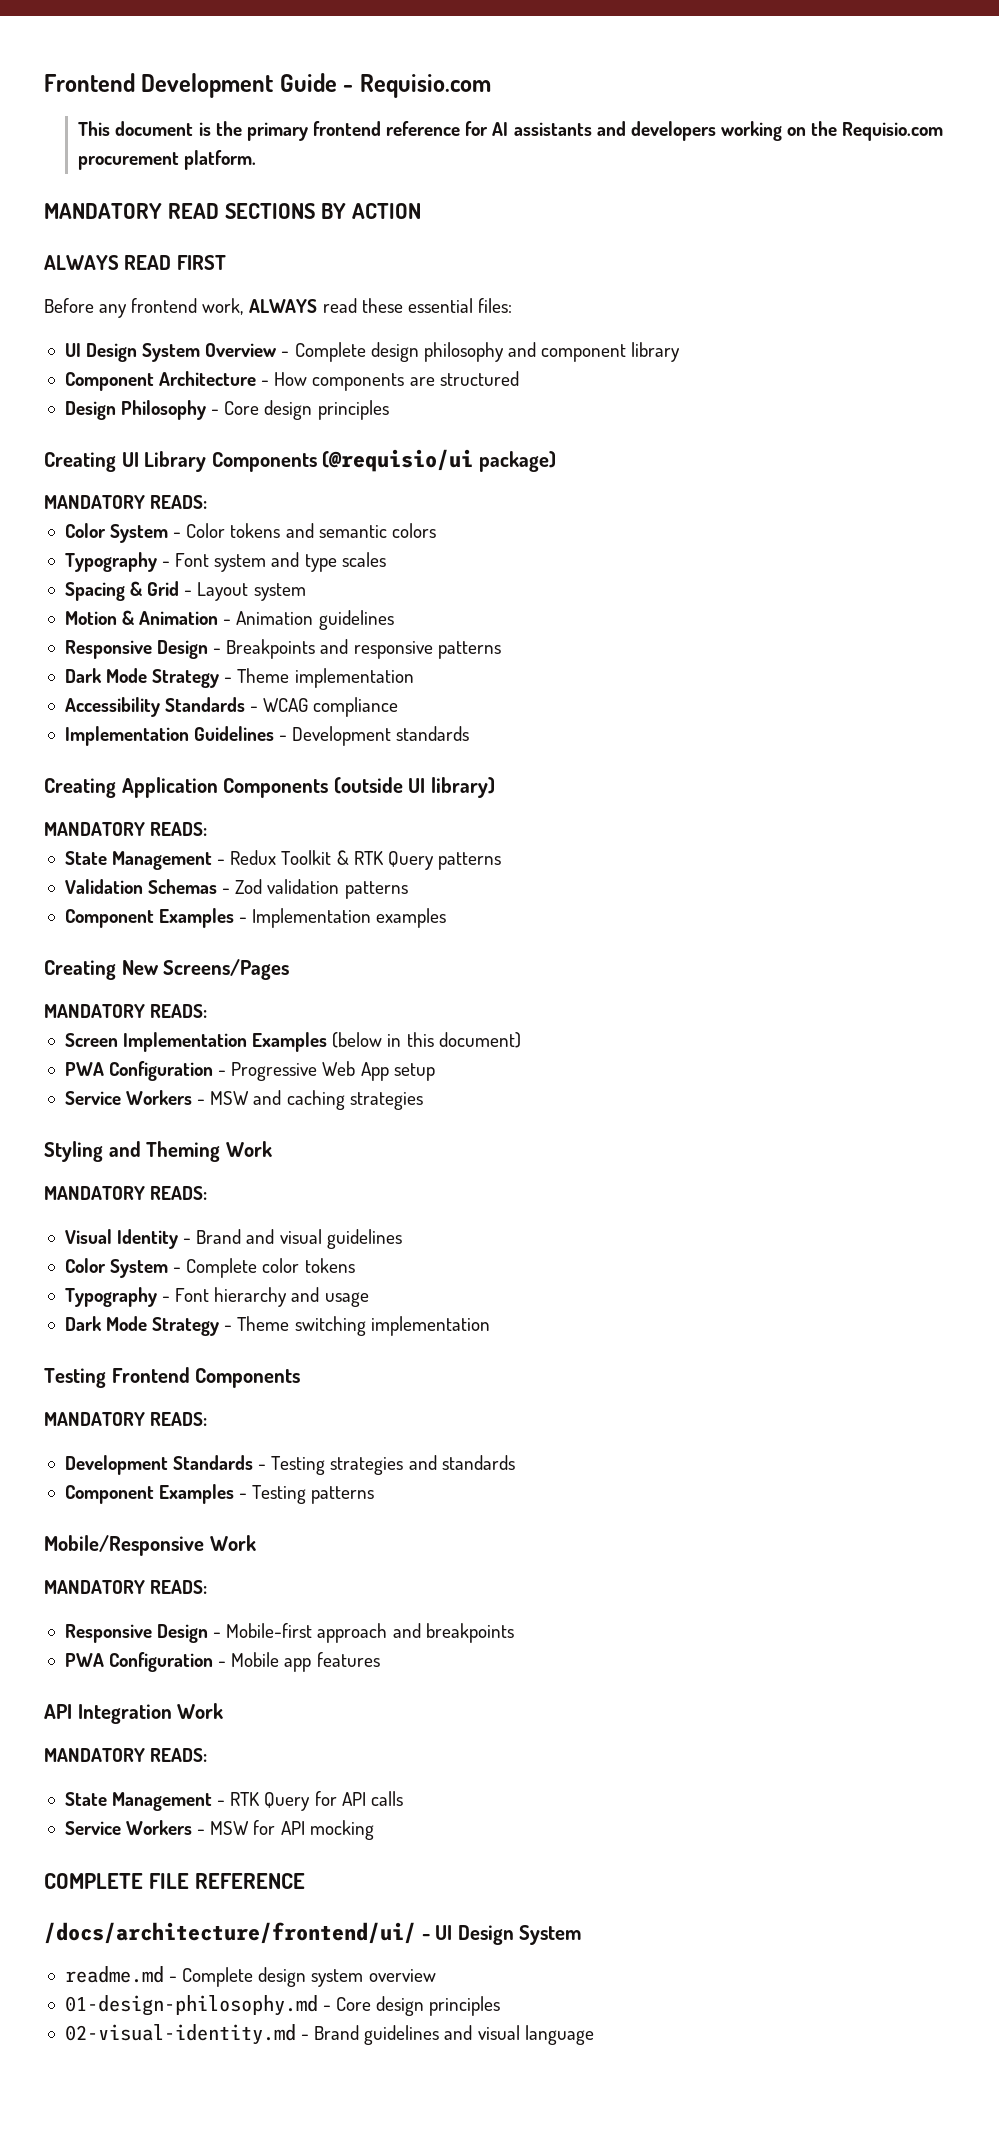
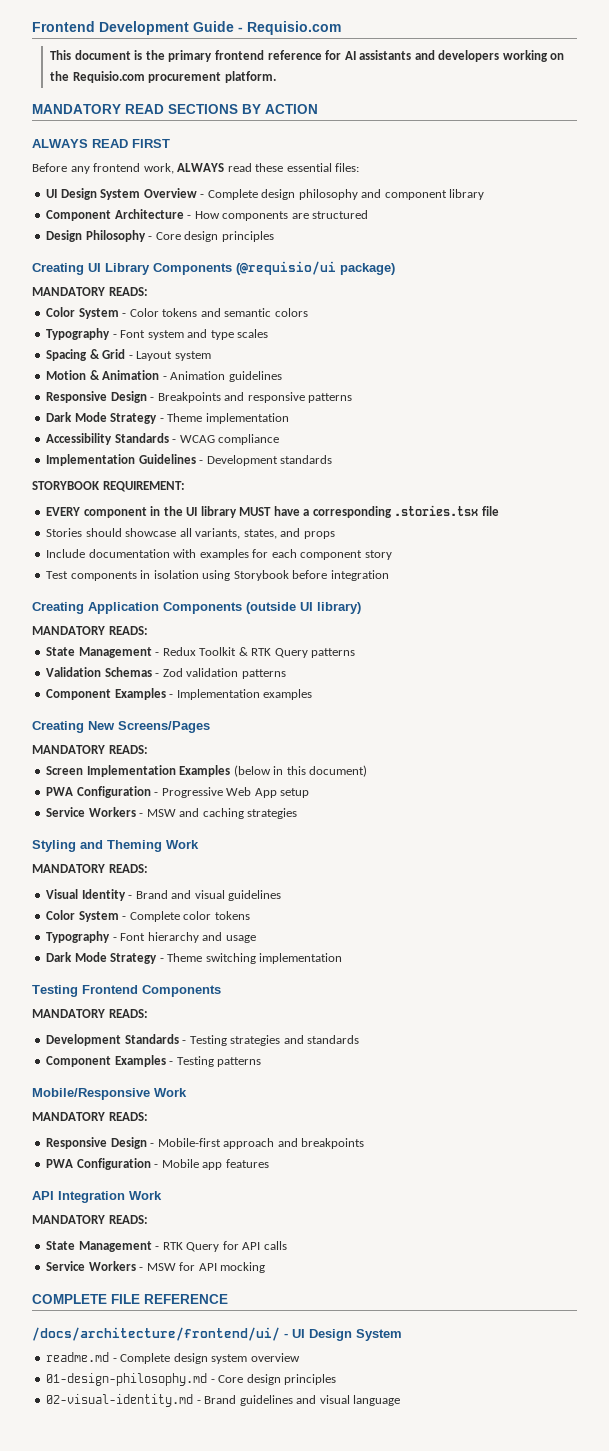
(470, 733) none -> [32,481,185,492] [46,505,499,518] [46,528,335,539] [46,549,392,560] [46,570,389,581] // STORYBOOK REQUIREMENT: // EVERY component in the UI library MUST have a corresponding .stories.tsx file // Stories should showcase all variants, states, and props // Include documentation with examples for each component story // Test components in isolation using Storybook before integration

